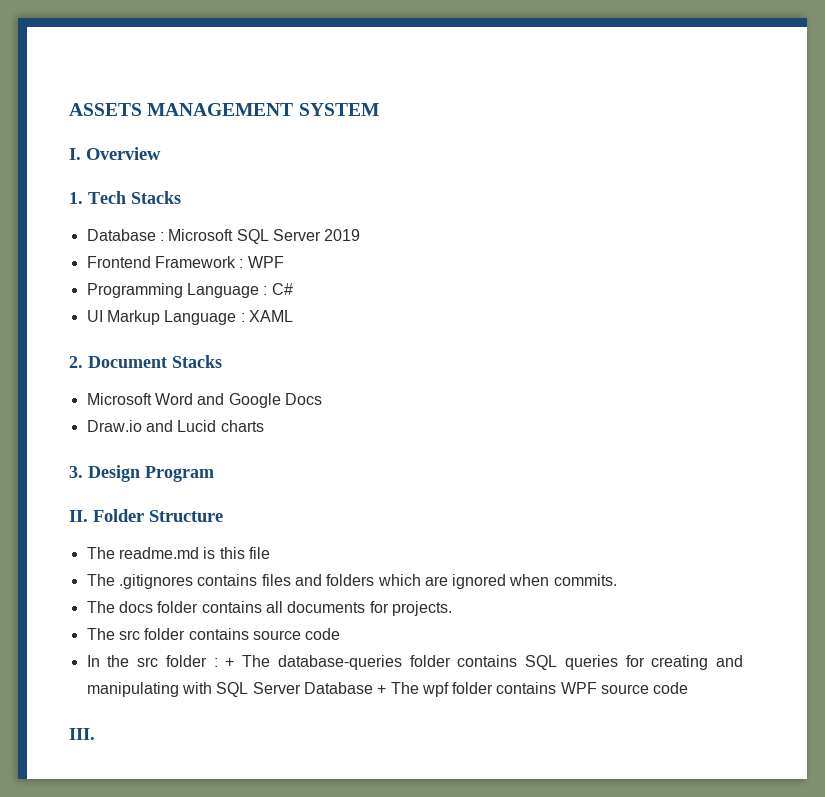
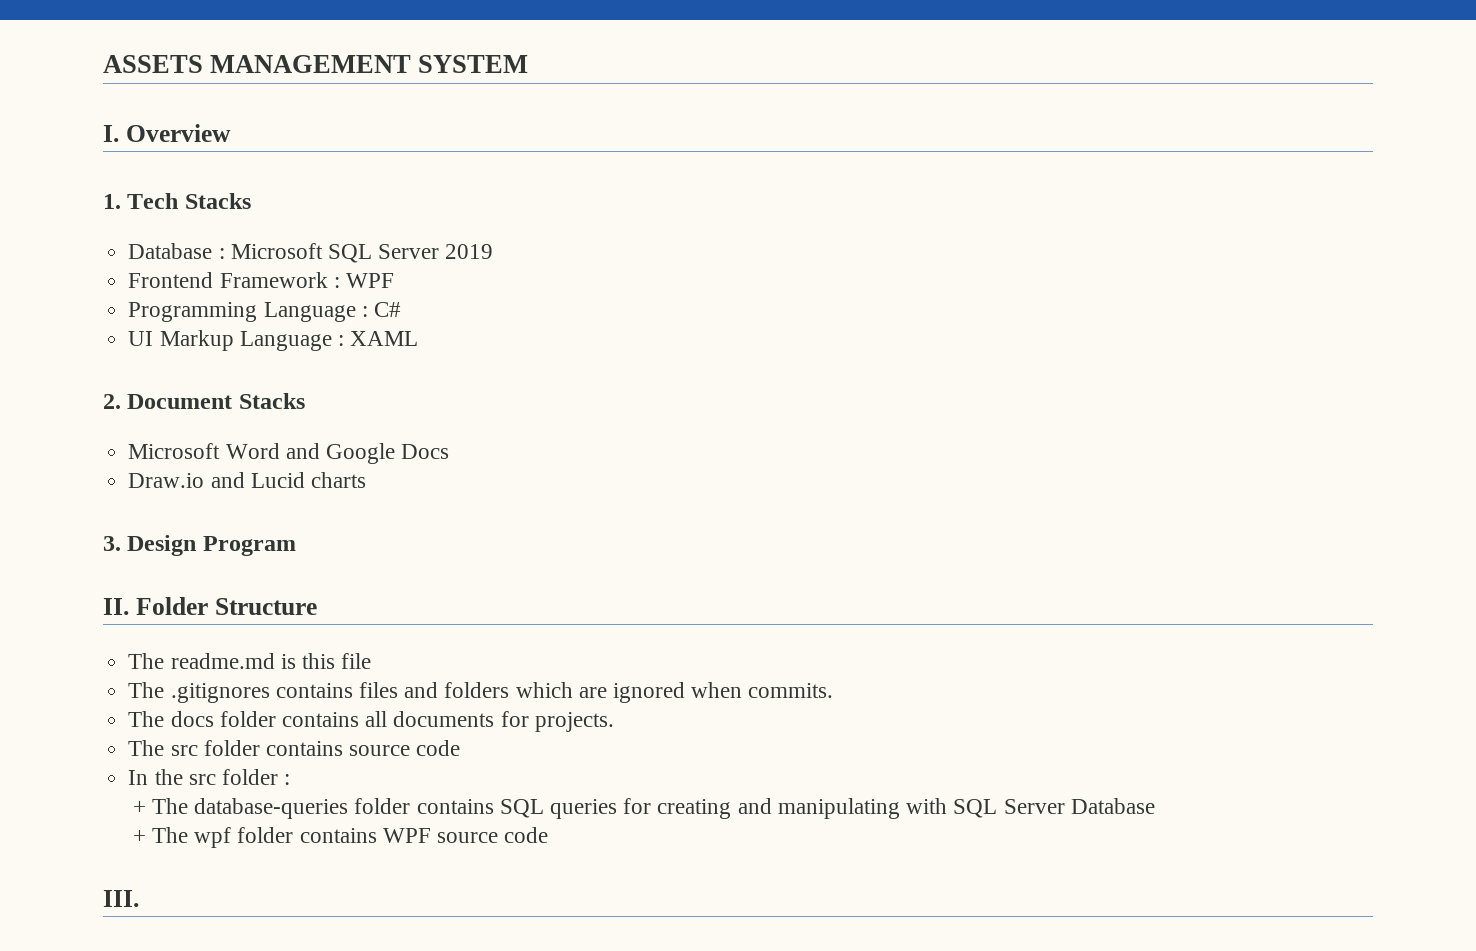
(218, 662) none -> (291, 779) //
(373, 688) none -> (1155, 806) //

